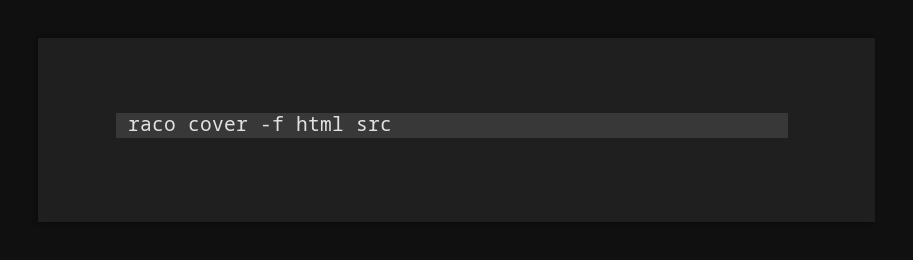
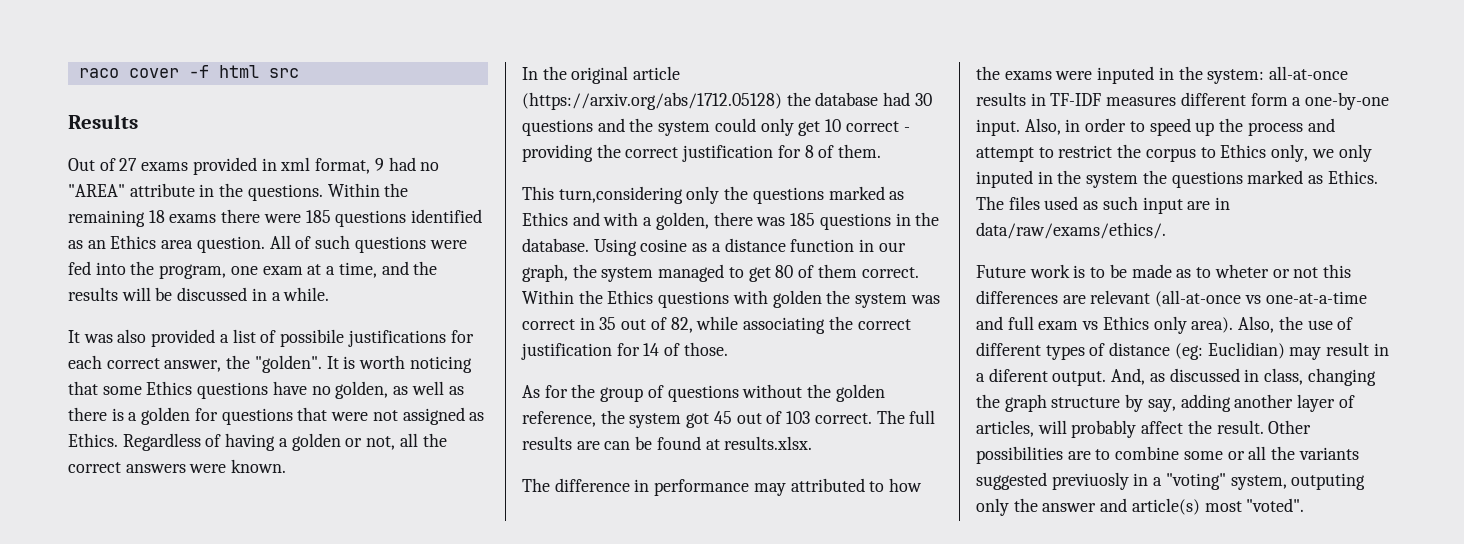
(392, 125) none -> [68,114,138,129] [68,157,440,175] [68,183,409,201] [68,209,483,227] [68,235,467,253] [68,261,438,279] [68,287,330,301] [68,329,474,347] [68,355,472,373] [68,381,464,399] [68,407,485,425] [68,433,447,451] [68,459,287,473] [522,66,681,84] [522,92,932,110] [522,118,910,136] [522,144,882,162] [522,186,905,204] [522,212,940,230] [522,238,906,256] [522,264,919,282] [522,290,940,308] [522,316,911,334] [521,342,728,360] [522,384,885,402] [522,410,936,428] [522,436,813,450] [522,478,923,496] [976,66,1349,84] [976,92,1390,110] [976,118,1335,136] [976,144,1372,162] [976,170,1378,188] [976,196,1231,214] [976,222,1166,239] [976,264,1351,278] [976,290,1367,307] [976,316,1354,334] [976,342,1389,360] [976,368,1376,386] [976,394,1355,412] [976,420,1312,438] [976,446,1359,464] [976,472,1366,490] [976,498,1305,516] // Results // Out of 27 exams provided in xml format, 9 had no "AREA" attribute in the questions. Within the remaining 18 exams there were 185 questions identified as an Ethics area question. All of such questions were fed into the program, one exam at a time, and the results will be discussed in a while. // It was also provided a list of possibile justifications for each correct answer, the "golden". It is worth noticing that some Ethics questions have no golden, as well as there is a golden for questions that were not assigned as Ethics. Regardless of having a golden or not, all the correct answers were known. // In the original article (https://arxiv.org/abs/1712.05128) the database had 30 questions and the system could only get 10 correct - providing the correct justification for 8 of them. // This turn,considering only the questions marked as Ethics and with a golden, there was 185 questions in the database. Using cosine as a distance function in our graph, the system managed to get 80 of them correct. Within the Ethics questions with golden the system was correct in 35 out of 82, while associating the correct justification for 14 of those. // As for the group of questions without the golden reference, the system got 45 out of 103 correct. The full results are can be found at results.xlsx. // The difference in performance may attributed to how the exams were inputed in the system: all-at-once results in TF-IDF measures different form a one-by-one input. Also, in order to speed up the process and attempt to restrict the corpus to Ethics only, we only inputed in the system the questions marked as Ethics. The files used as such input are in data/raw/exams/ethics/. // Future work is to be made as to wheter or not this differences are relevant (all-at-once vs one-at-a-time and full exam vs Ethics only area). Also, the use of different types of distance (eg: Euclidian) may result in a diferent output. And, as discussed in class, changing the graph structure by say, adding another layer of articles, will probably affect the result. Other possibilities are to combine some or all the variants suggested previuosly in a "voting" system, outputing only the answer and article(s) most "voted".

